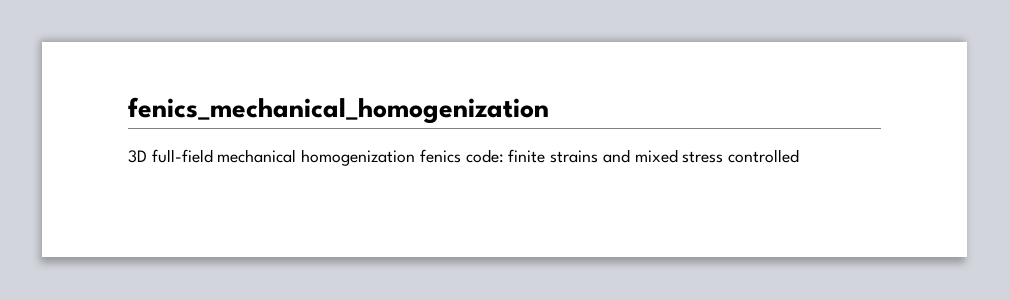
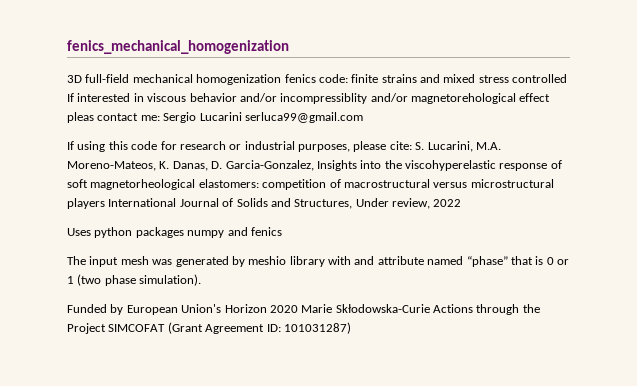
(799, 156) none -> [67,93,551,104] [67,112,363,123] [67,141,501,152] [67,160,562,171] [67,179,554,190] [67,198,462,209] [67,227,282,238] [67,256,569,267] [67,274,202,286] [67,304,540,315] [67,322,351,334] If interested in viscous behavior and/or incompressiblity and/or magnetorehological effect pleas contact me: Sergio Lucarini serluca99@gmail.com // If using this code for research or industrial purposes, please cite: S. Lucarini, M.A. Moreno-Mateos, K. Danas, D. Garcia-Gonzalez, Insights into the viscohyperelastic response of soft magnetorheological elastomers: competition of macrostructural versus microstructural players International Journal of Solids and Structures, Under review, 2022 // Uses python packages numpy and fenics // The input mesh was generated by meshio library with and attribute named “phase” that is 0 or 1 (two phase simulation). // Funded by European Union's Horizon 2020 Marie Skłodowska-Curie Actions through the Project SIMCOFAT (Grant Agreement ID: 101031287)

